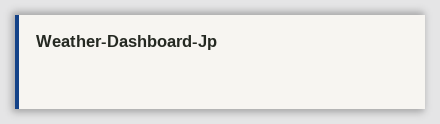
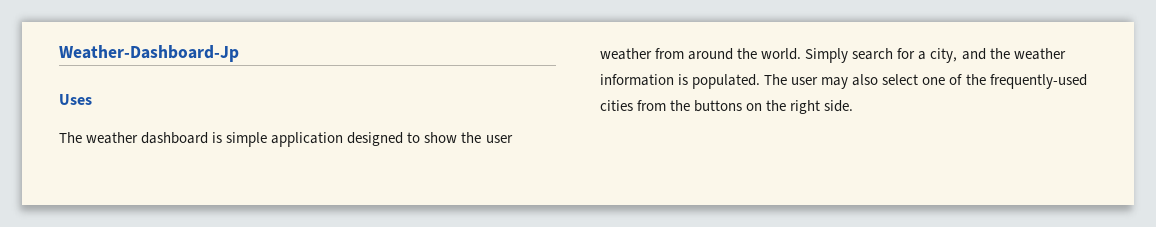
(217, 42) none -> [59,94,92,105] [59,132,513,147] [600,48,1066,63] [600,74,1087,89] [600,100,854,114] // Uses // The weather dashboard is simple application designed to show the user weather from around the world. Simply search for a city, and the weather information is populated. The user may also select one of the frequently-used cities from the buttons on the right side.

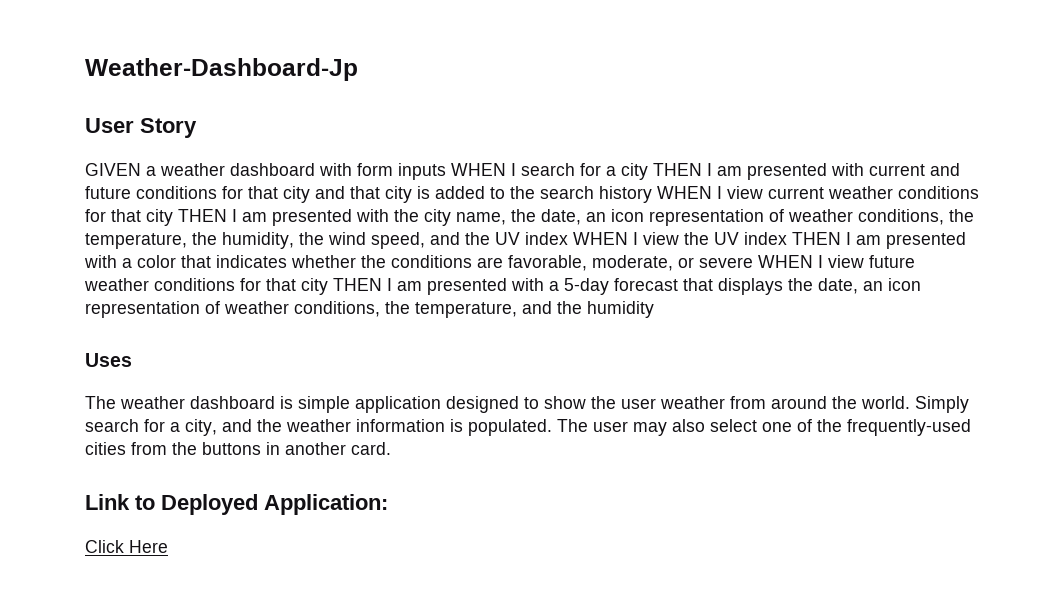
(239, 53) none -> [85,118,197,138] [85,163,960,180] [85,186,979,203] [85,209,974,226] [85,232,966,249] [84,255,915,271] [84,278,921,295] [85,301,654,318] // User Story // GIVEN a weather dashboard with form inputs WHEN I search for a city THEN I am presented with current and future conditions for that city and that city is added to the search history WHEN I view current weather conditions for that city THEN I am presented with the city name, the date, an icon representation of weather conditions, the temperature, the humidity, the wind speed, and the UV index WHEN I view the UV index THEN I am presented with a color that indicates whether the conditions are favorable, moderate, or severe WHEN I view future weather conditions for that city THEN I am presented with a 5-day forecast that displays the date, an icon representation of weather conditions, the temperature, and the humidity
[746,100,854,114] on the right side. -> [266,442,391,455] [85,494,388,515] [85,540,168,553] in another card. // Link to Deployed Application: // Click Here

